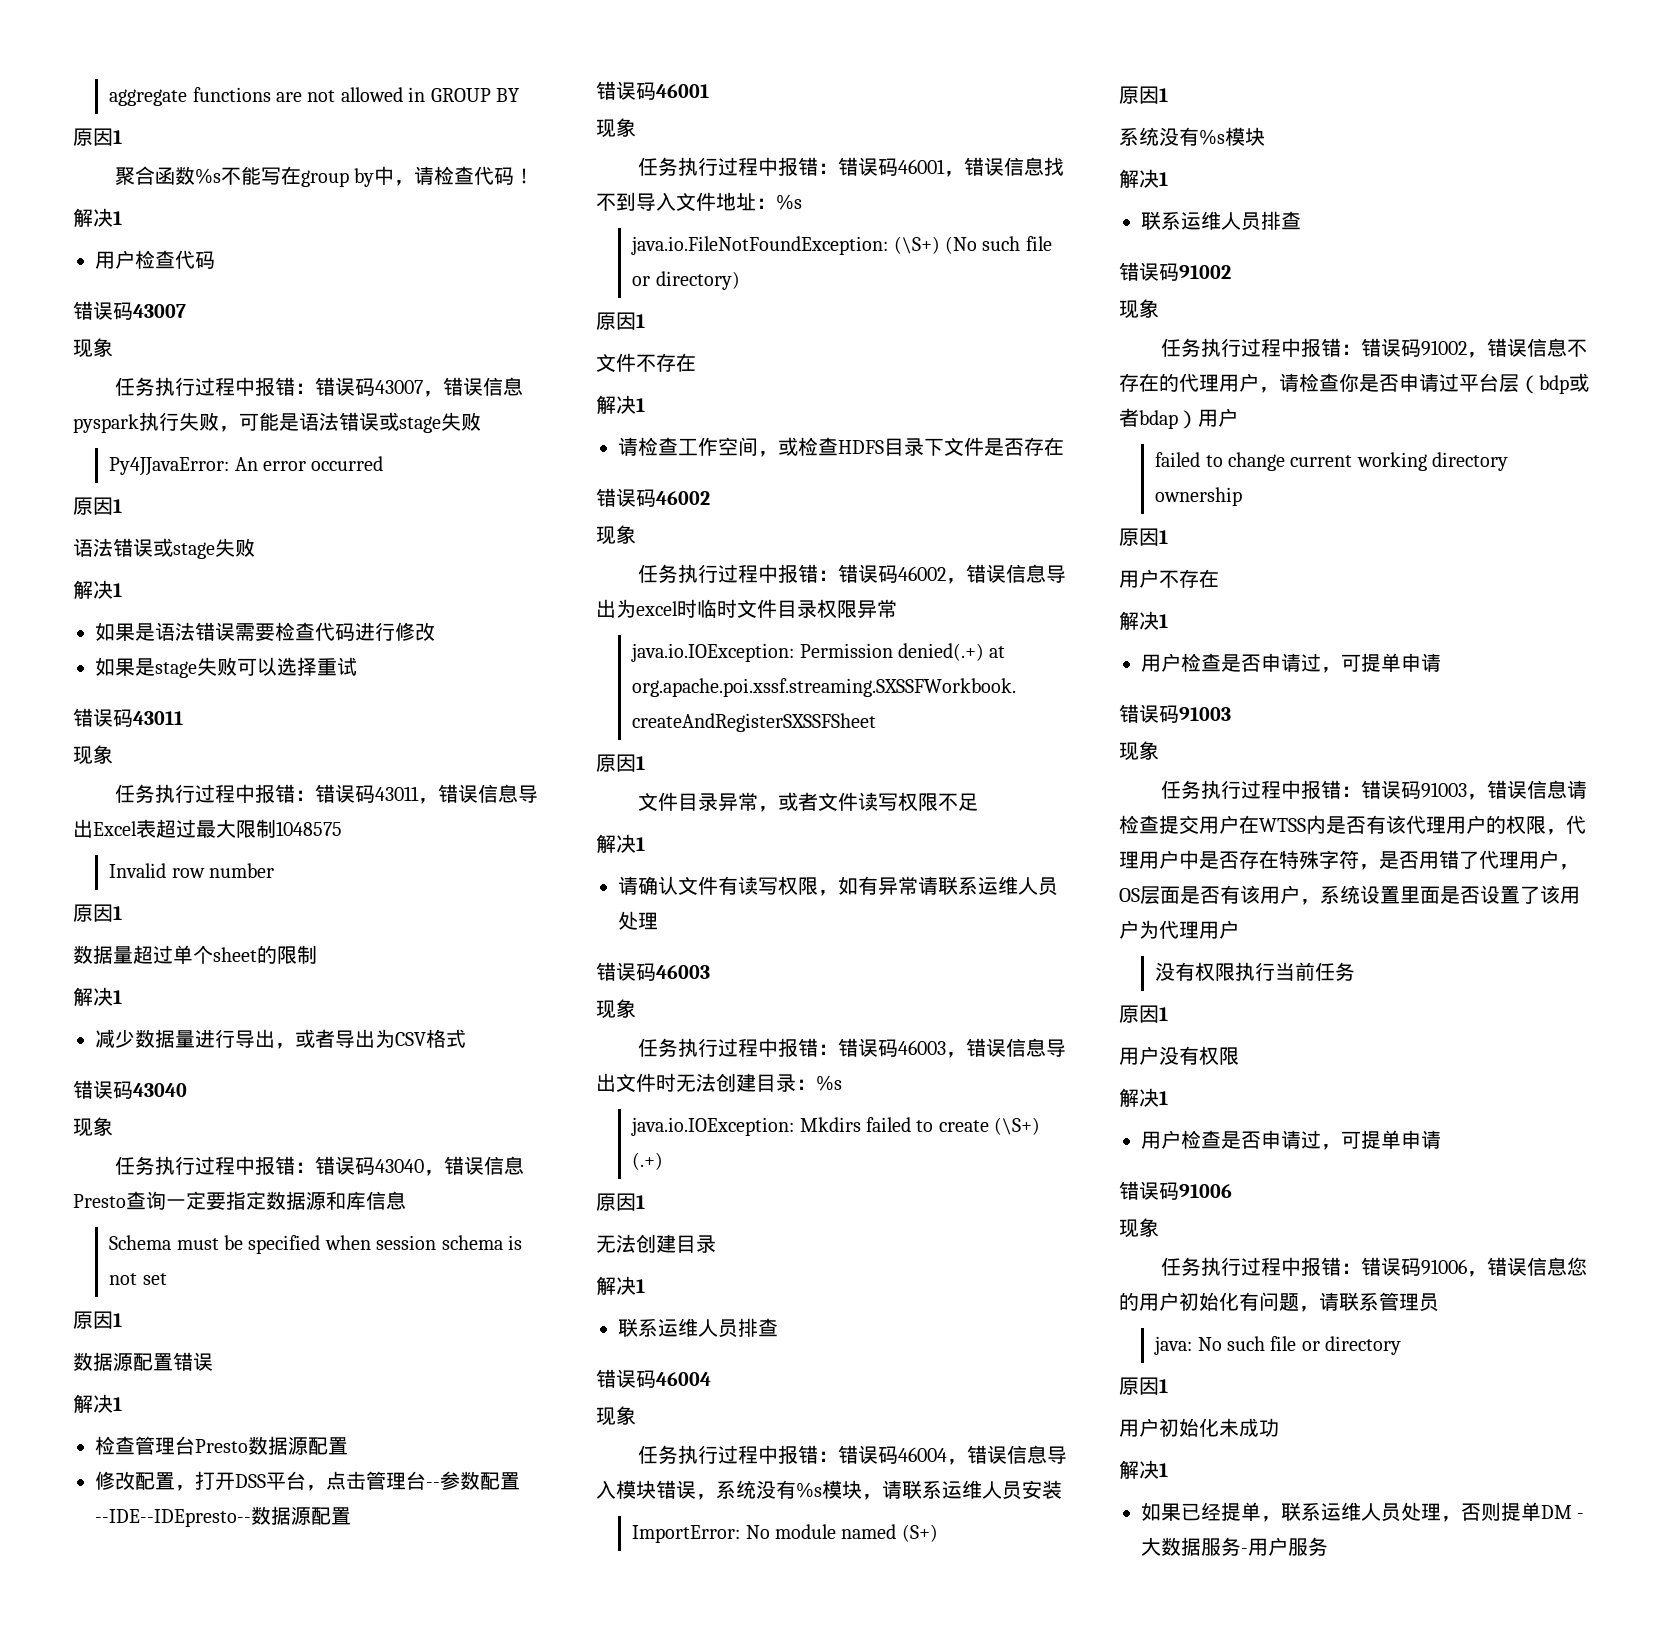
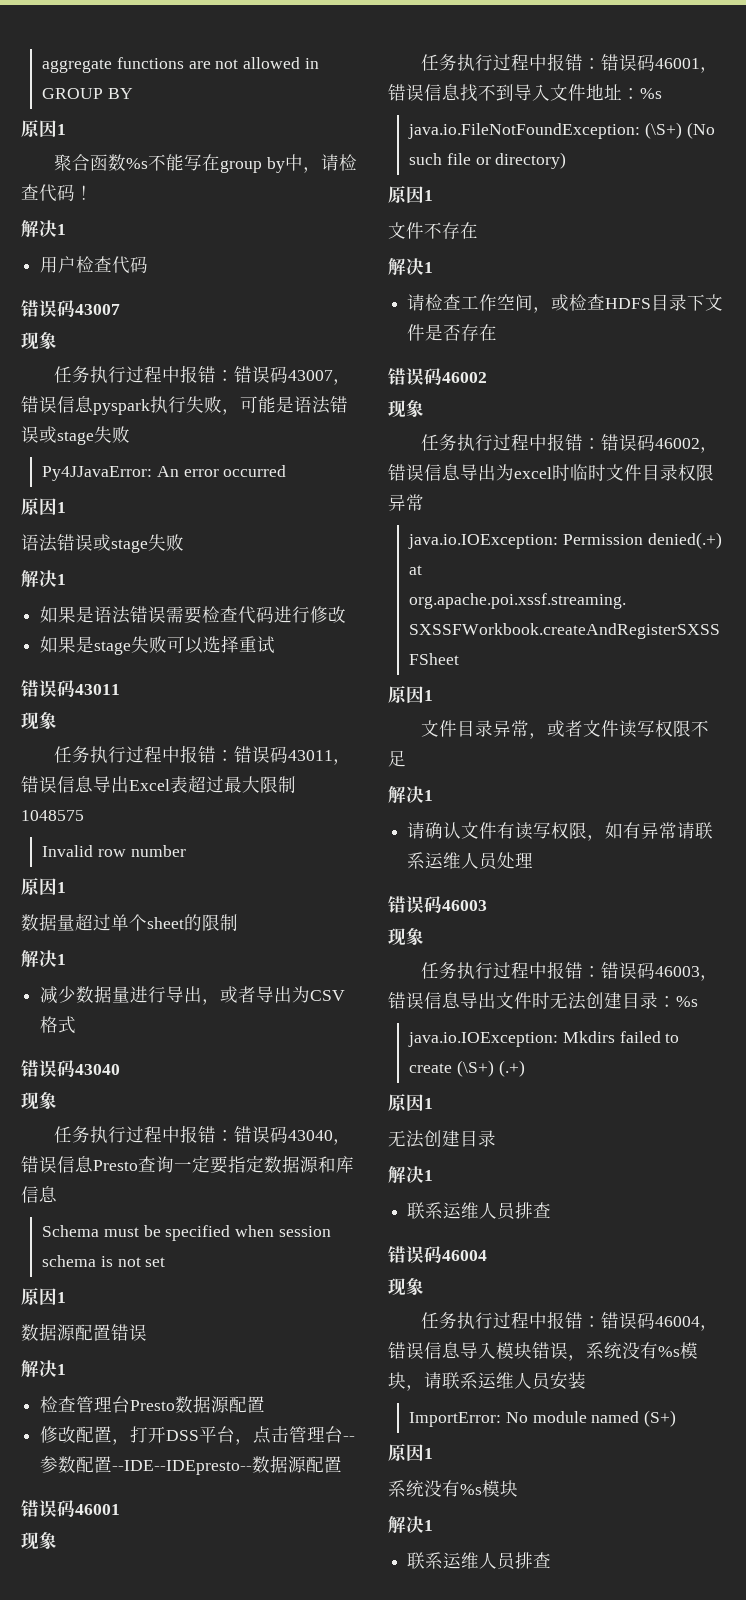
[1119,262,1231,281] [1119,299,1159,319] [1160,338,1587,358] [1119,373,1589,394] [1119,408,1238,429] [1155,452,1509,471] [1155,487,1243,506] [1119,528,1168,546] [1119,569,1219,588] [1119,611,1168,630] [1141,653,1441,673] [1119,704,1231,723] [1119,741,1159,761] [1160,780,1587,800] [1119,815,1586,835] [1119,850,1579,870] [1119,885,1580,905] [1119,920,1239,939] [1155,962,1356,981] [1119,1005,1168,1023] [1119,1046,1239,1065] [1119,1088,1168,1107] [1141,1130,1441,1150] [1119,1181,1232,1200] [1119,1218,1159,1238] [1160,1257,1587,1277] [1119,1292,1439,1312] [1154,1336,1402,1355] [1119,1377,1168,1395] [1119,1418,1279,1437] [1119,1460,1168,1479] [1141,1502,1585,1522] [1141,1537,1328,1556] // 错误码91002 // 现象 // 任务执行过程中报错：错误码91002，错误信息不存在的代理用户，请检查你是否申请过平台层（bdp或者bdap）用户 // failed to change current working directory ownership // 原因1 // 用户不存在 // 解决1 // 用户检查是否申请过，可提单申请 // 错误码91003 // 现象 // 任务执行过程中报错：错误码91003，错误信息请检查提交用户在WTSS内是否有该代理用户的权限，代理用户中是否存在特殊字符，是否用错了代理用户，OS层面是否有该用户，系统设置里面是否设置了该用户为代理用户 // 没有权限执行当前任务 // 原因1 // 用户没有权限 // 解决1 // 用户检查是否申请过，可提单申请 // 错误码91006 // 现象 // 任务执行过程中报错：错误码91006，错误信息您的用户初始化有问题，请联系管理员 // java: No such file or directory // 原因1 // 用户初始化未成功 // 解决1 // 如果已经提单，联系运维人员处理，否则提单DM -大数据服务-用户服务 -> (552, 1560) none

